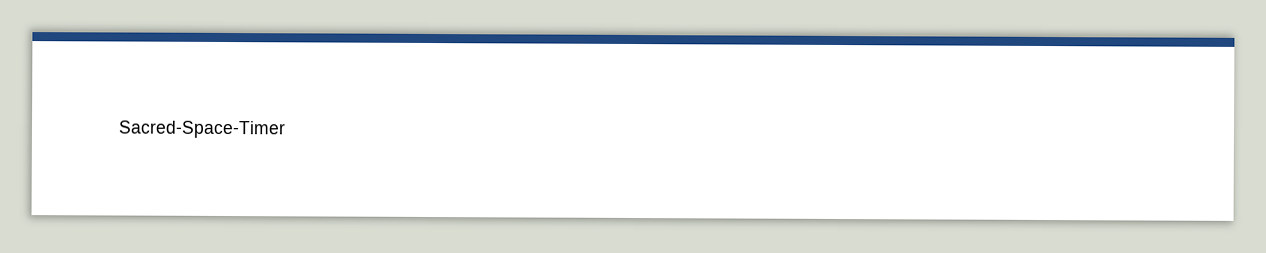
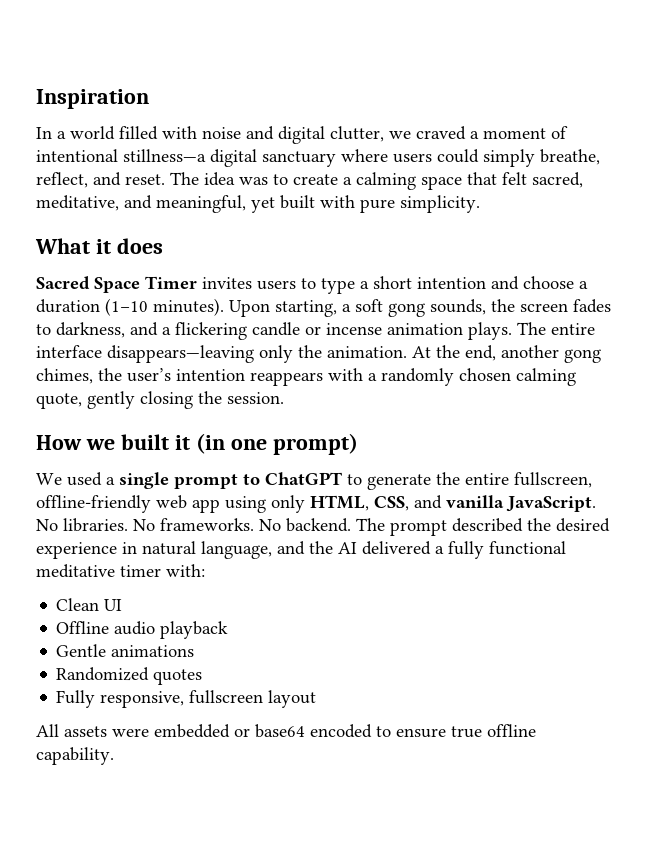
[118,120,286,139] Sacred-Space-Timer -> [36,89,149,109] [36,126,568,144] [36,149,600,167] [36,172,583,190] [36,195,480,213] [35,238,163,254] [36,276,588,294] [36,298,611,317] [36,322,595,340] [36,345,601,363] [36,368,576,386] [36,391,284,409] [36,433,358,455] [36,472,592,490] [36,495,596,513] [36,518,610,536] [36,541,566,559] [36,564,205,578] [56,598,123,611] [56,621,229,639] [56,644,195,657] [56,667,203,685] [56,690,317,708] [36,724,536,738] [36,747,114,765] Inspiration // In a world filled with noise and digital clutter, we craved a moment of intentional stillness—a digital sanctuary where users could simply breathe, reflect, and reset. The idea was to create a calming space that felt sacred, meditative, and meaningful, yet built with pure simplicity. // What it does // Sacred Space Timer invites users to type a short intention and choose a duration (1–10 minutes). Upon starting, a soft gong sounds, the screen fades to darkness, and a flickering candle or incense animation plays. The entire interface disappears—leaving only the animation. At the end, another gong chimes, the user’s intention reappears with a randomly chosen calming quote, gently closing the session. // How we built it (in one prompt) // We used a single prompt to ChatGPT to generate the entire fullscreen, offline-friendly web app using only HTML, CSS, and vanilla JavaScript. No libraries. No frameworks. No backend. The prompt described the desired experience in natural language, and the AI delivered a fully functional meditative timer with: // Clean UI // Offline audio playback // Gentle animations // Randomized quotes // Fully responsive, fullscreen layout // All assets were embedded or base64 encoded to ensure true offline capability.

